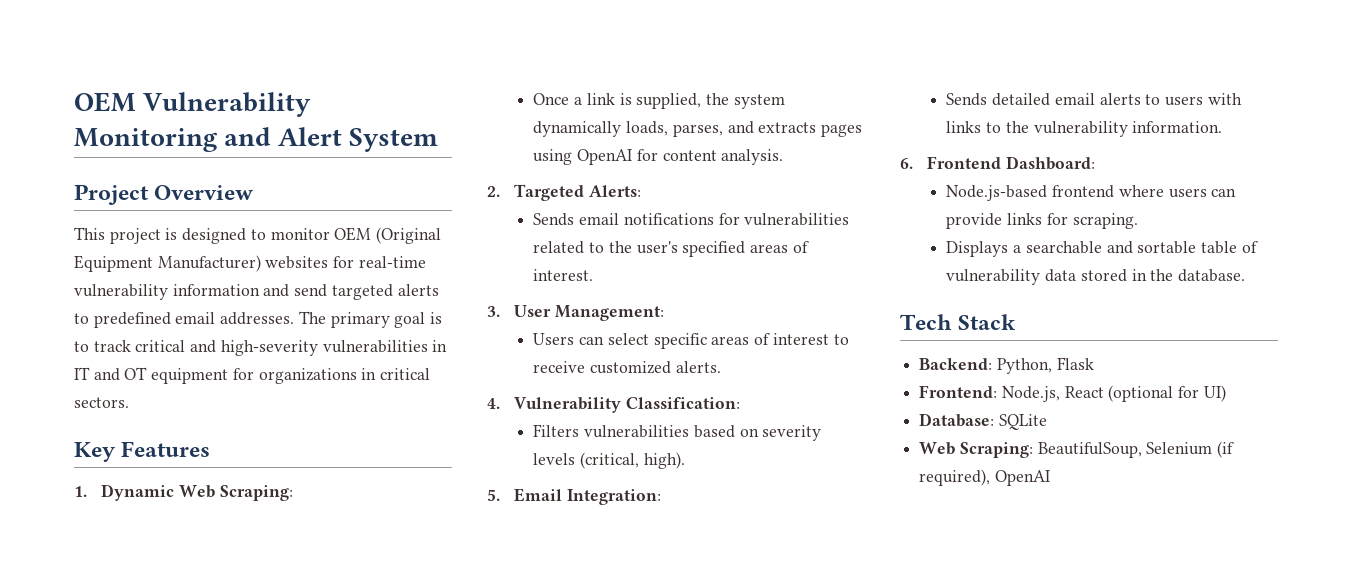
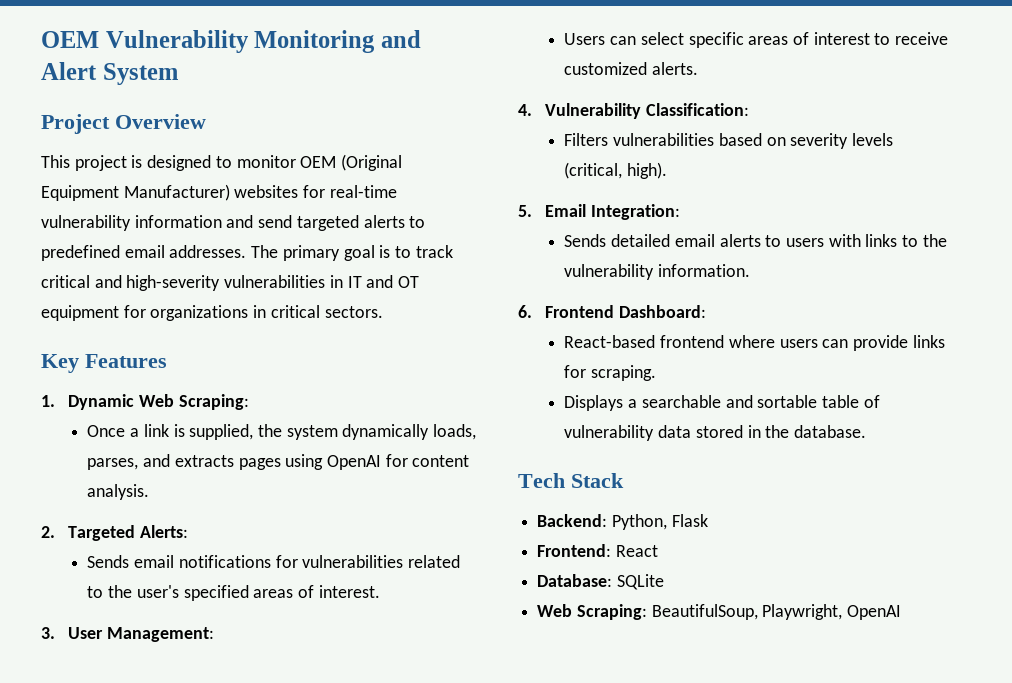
[946,185,1048,201] Node.js-based -> [564,335,656,348] React-based
[1001,386,1060,402] Node.js, -> (612, 550) none
[1108,385,1226,402] (optional for UI) -> (658, 551) none
[1146,441,1235,458] [919,469,991,486] Selenium (if required), -> [762,604,843,620] Playwright,

